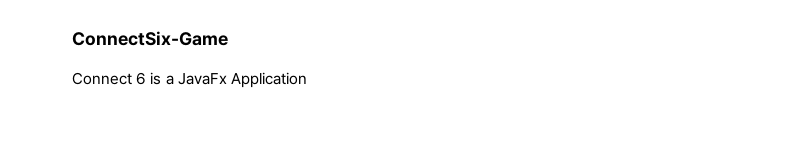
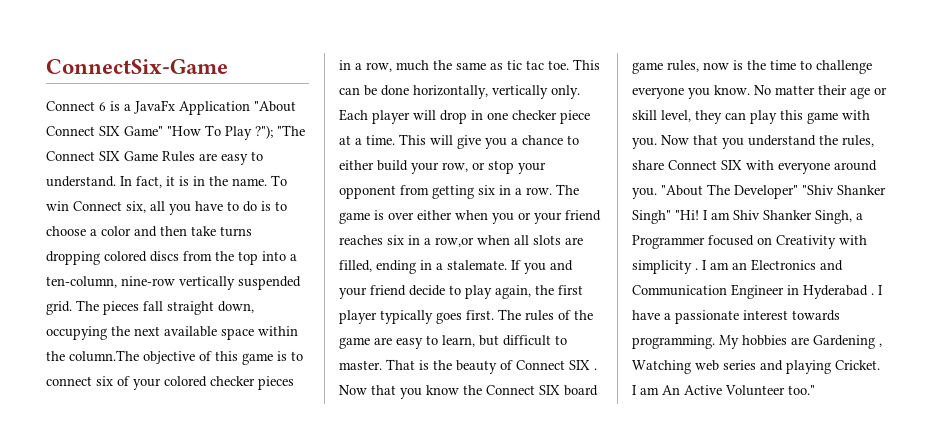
(307, 80) none -> [254,101,296,112] [46,125,305,140] [46,151,263,165] [46,175,287,188] [46,201,287,215] [46,226,252,237] [46,251,297,265] [46,276,301,290] [46,300,254,315] [46,326,298,340] [46,350,303,365] [46,376,294,390] [339,59,600,72] [339,85,580,99] [339,109,590,124] [339,134,579,149] [339,160,546,174] [339,184,579,199] [339,210,601,224] [339,235,583,247] [339,260,573,274] [339,285,583,299] [339,309,593,324] [339,335,567,349] [339,359,597,374] [339,385,598,399] [632,60,872,74] [632,85,887,99] [632,110,870,124] [632,135,874,149] [632,160,877,174] [632,184,886,199] [632,210,863,224] [632,235,867,249] [632,259,843,274] [632,284,883,299] [632,310,840,324] [632,335,882,349] [632,360,880,374] [632,385,815,396] "About Connect SIX Game" "How To Play ?"); "The Connect SIX Game Rules are easy to understand. In fact, it is in the name. To win Connect six, all you have to do is to choose a color and then take turns dropping colored discs from the top into a ten-column, nine-row vertically suspended grid. The pieces fall straight down, occupying the next available space within the column.The objective of this game is to connect six of your colored checker pieces in a row, much the same as tic tac toe. This can be done horizontally, vertically only. Each player will drop in one checker piece at a time. This will give you a chance to either build your row, or stop your opponent from getting six in a row. The game is over either when you or your friend reaches six in a row,or when all slots are filled, ending in a stalemate. If you and your friend decide to play again, the first player typically goes first. The rules of the game are easy to learn, but difficult to master. That is the beauty of Connect SIX . Now that you know the Connect SIX board game rules, now is the time to challenge everyone you know. No matter their age or skill level, they can play this game with you. Now that you understand the rules, share Connect SIX with everyone around you. "About The Developer" "Shiv Shanker Singh" "Hi! I am Shiv Shanker Singh, a Programmer focused on Creativity with simplicity . I am an Electronics and Communication Engineer in Hyderabad . I have a passionate interest towards programming. My hobbies are Gardening , Watching web series and playing Cricket. // I am An Active Volunteer too."

